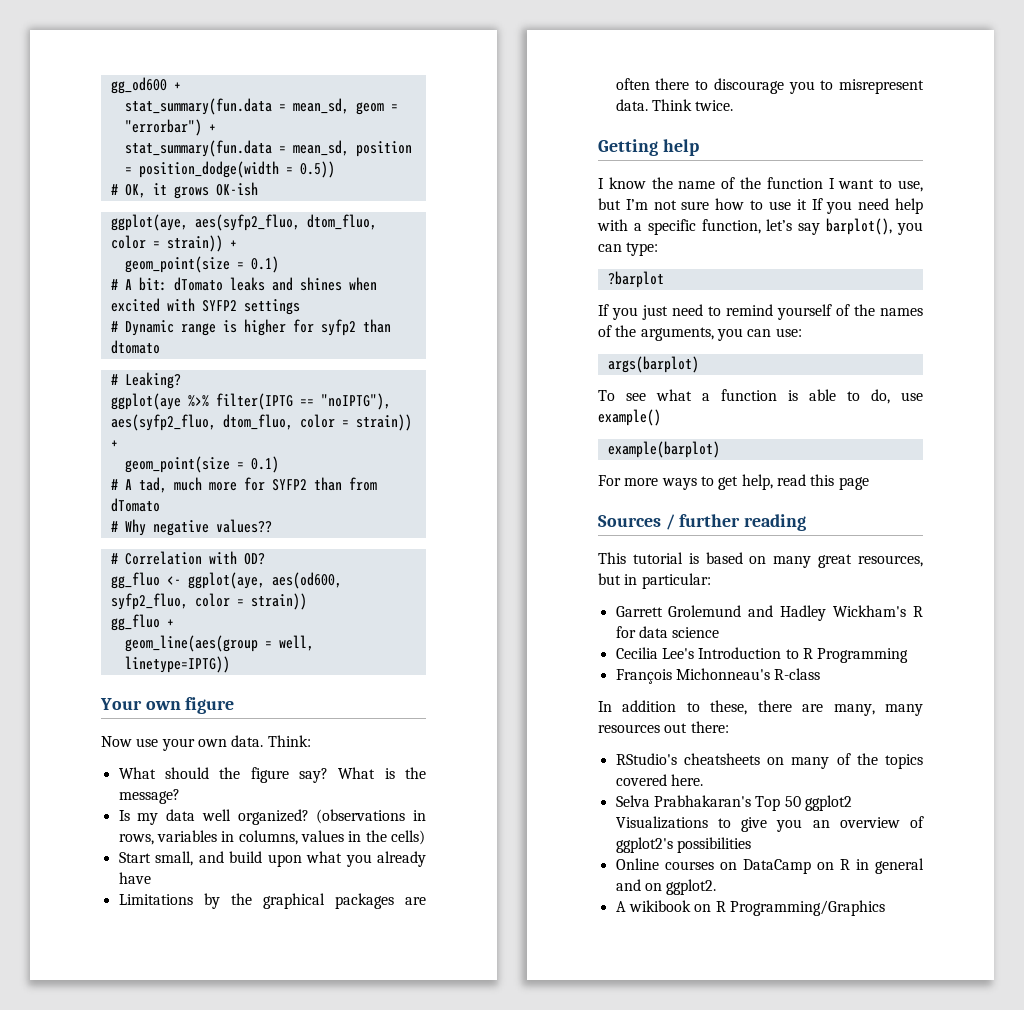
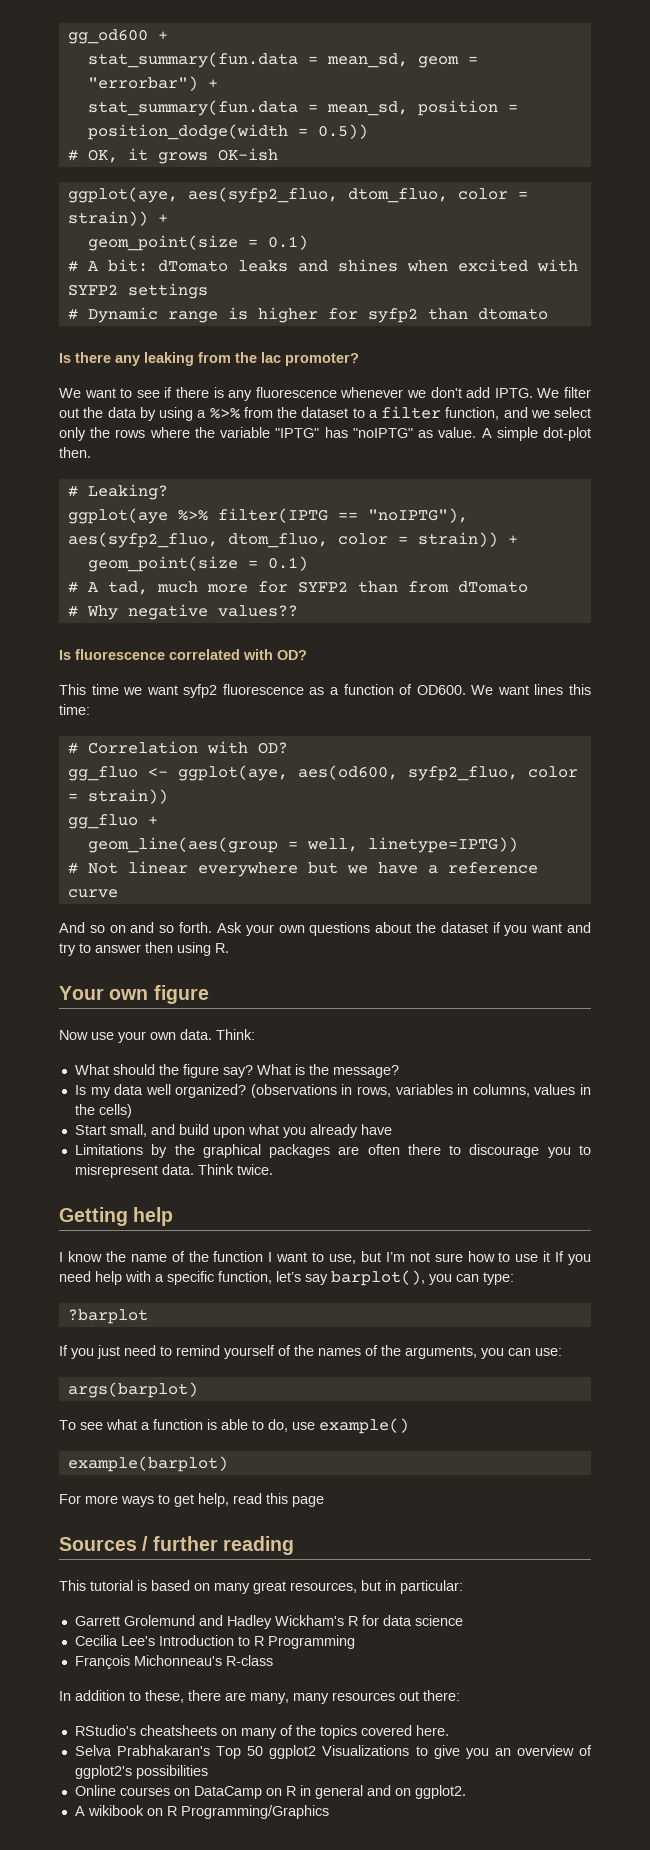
(160, 347) none -> [59,352,359,366] [59,387,592,401] [59,406,591,421] [59,427,591,441] [59,447,91,458] // Is there any leaking from the lac promoter? // We want to see if there is any fluorescence whenever we don't add IPTG. We filter out the data by using a %>% from the dataset to a filter function, and we select only the rows where the variable "IPTG" has "noIPTG" as value. A simple dot-plot then.
(272, 526) none -> [59,649,307,660] [59,684,591,698] [59,704,90,715] // Is fluorescence correlated with OD? // This time we want syfp2 fluorescence as a function of OD600. We want lines this time:
(230, 664) none -> [67,861,538,877] [67,889,118,898] [59,922,591,936] [59,942,229,956] // # Not linear everywhere but we have a reference curve // And so on and so forth. Ask your own questions about the dataset if you want and try to answer then using R.

